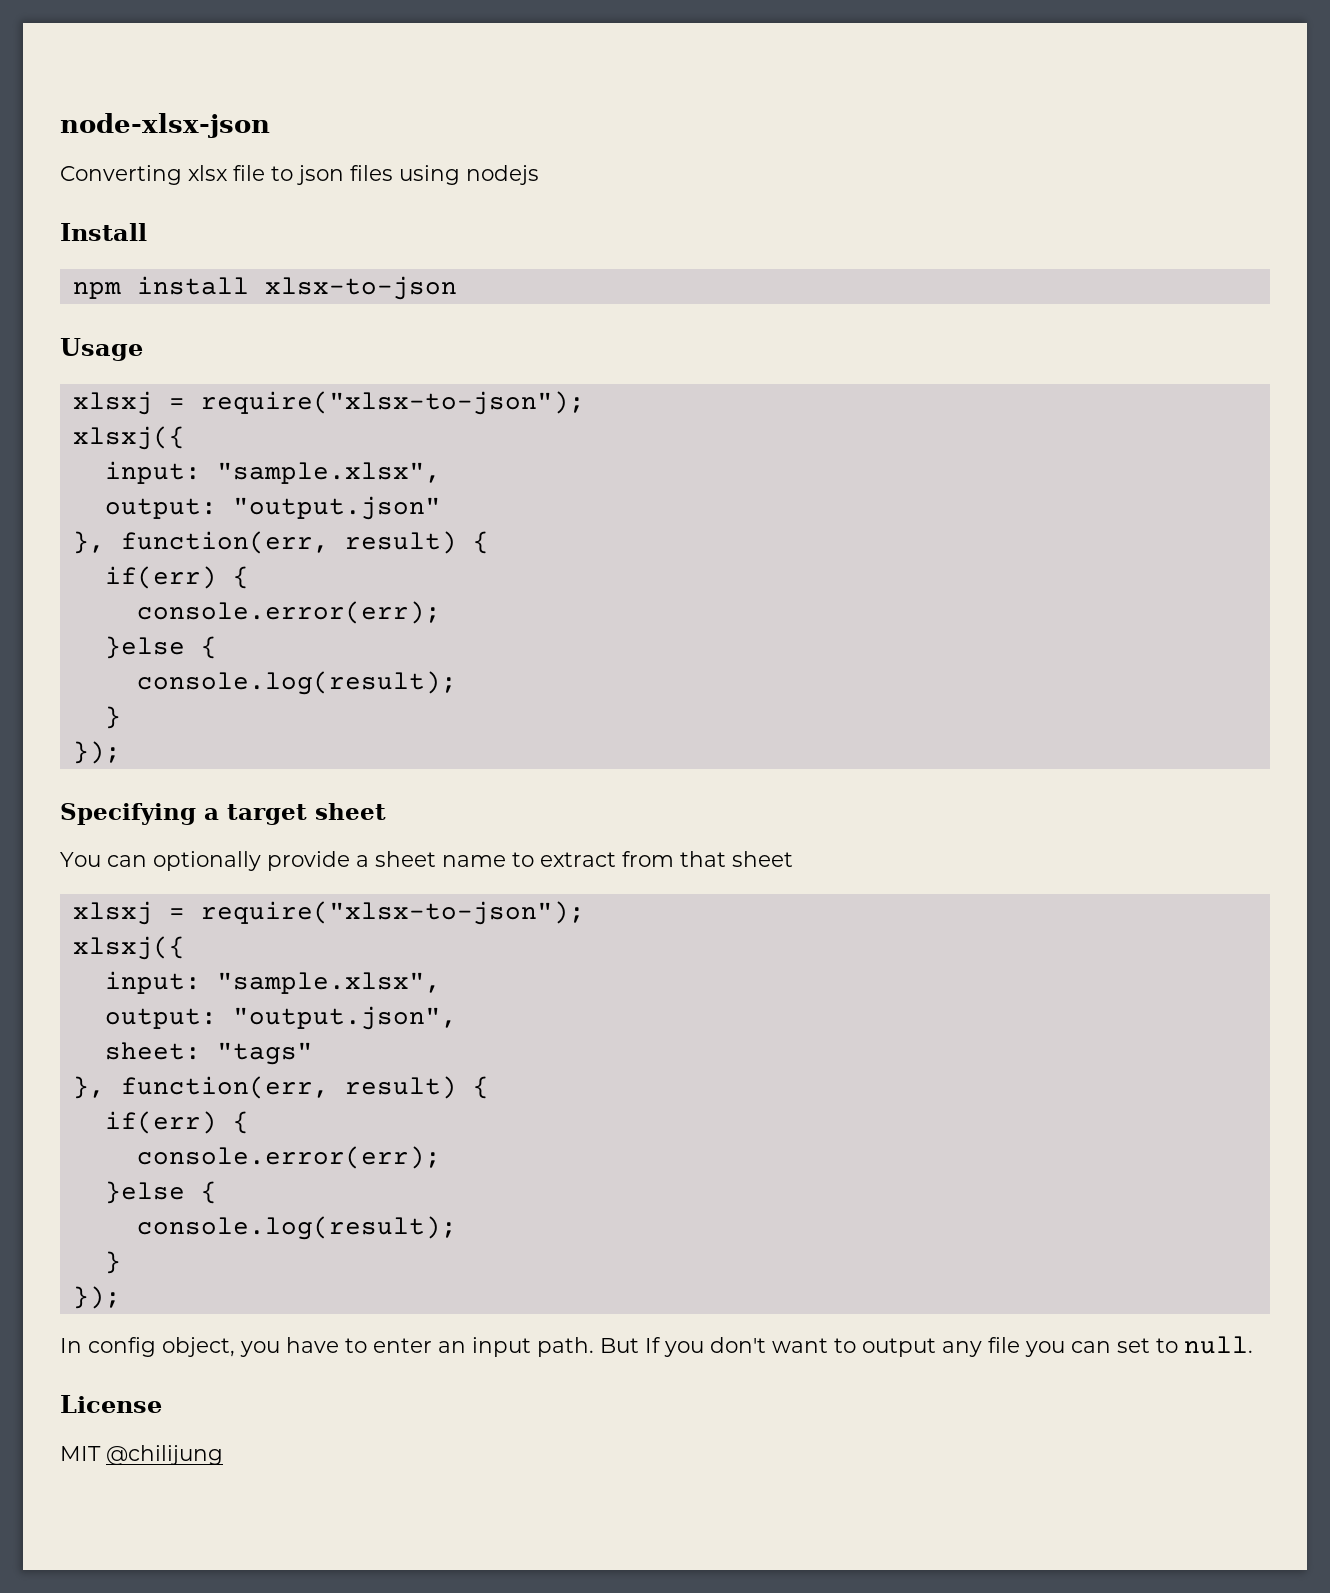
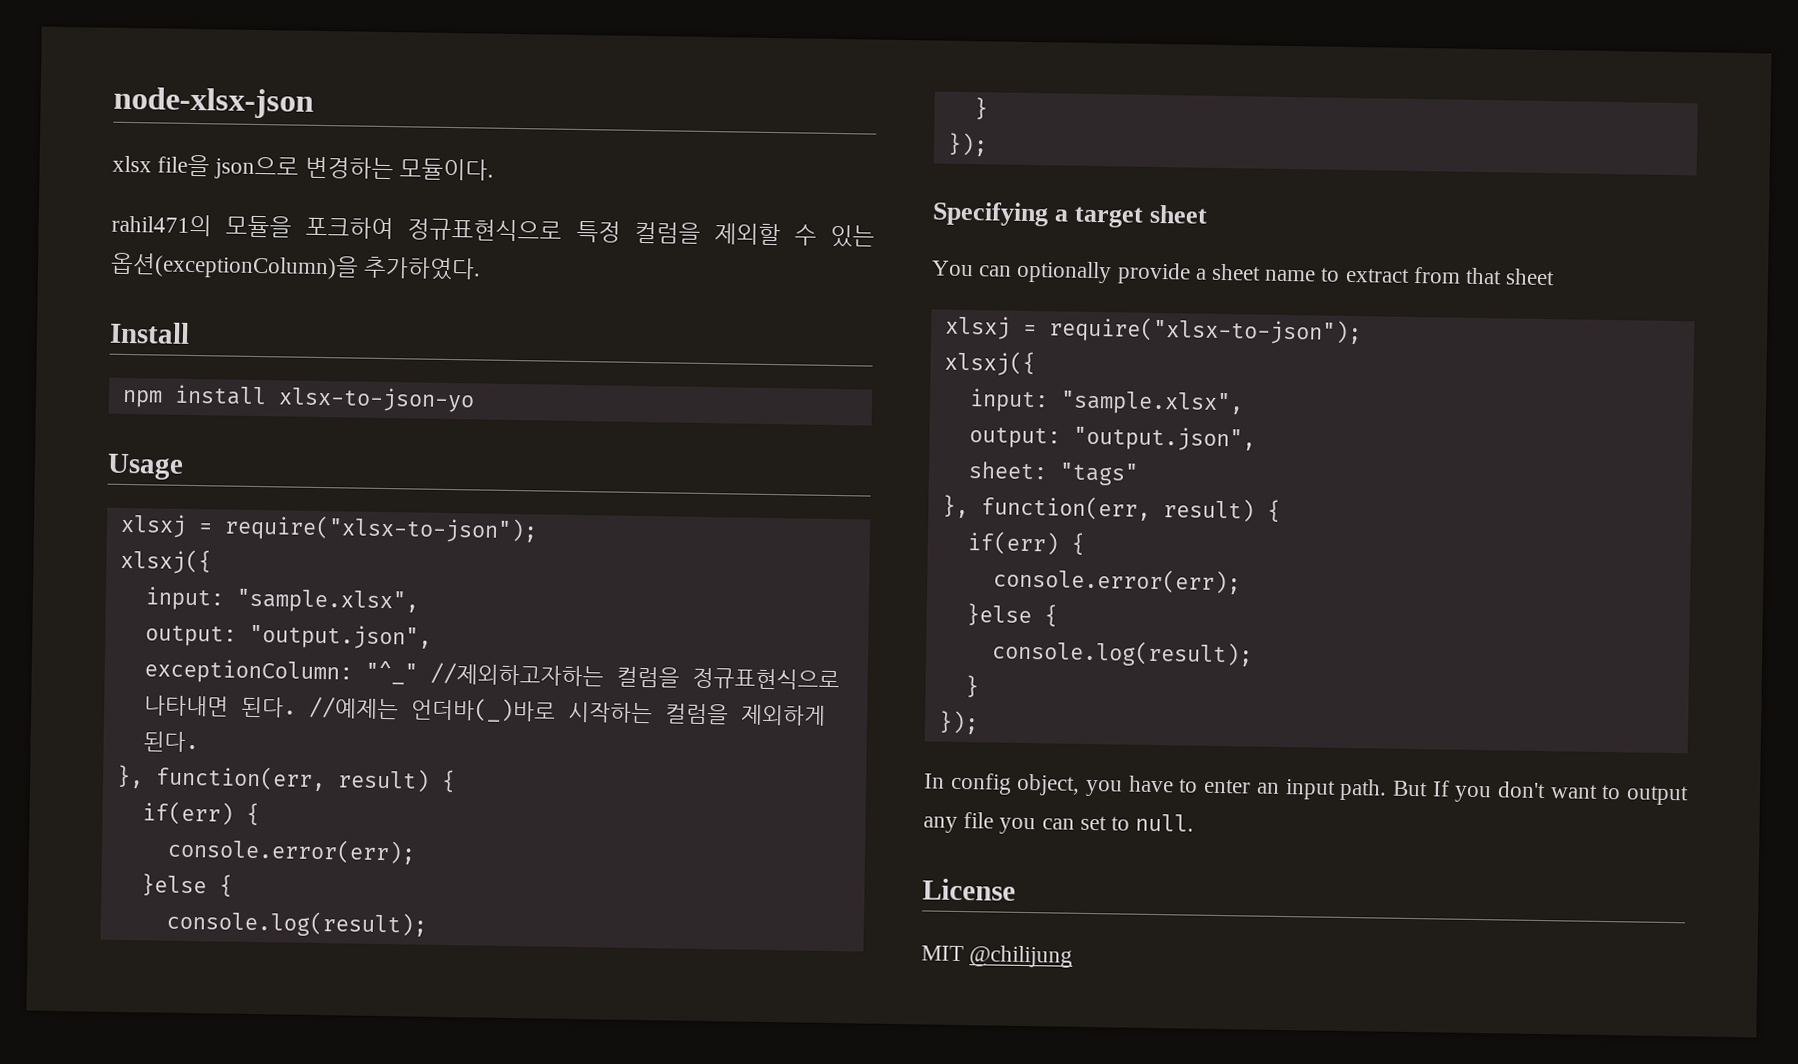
[60,165,539,185] Converting xlsx file to json files using nodejs -> [112,154,494,181] [111,213,875,248] [110,252,482,281] xlsx file을 json으로 변경하는 모듈이다. // rahil471의 모듈을 포크하여 정규표현식으로 특정 컬럼을 제외할 수 있는 옵션(exceptionColumn)을 추가하였다.
[264,276,457,300] xlsx-to-json -> [277,386,475,413] xlsx-to-json-yo
[232,496,441,520] "output.json" -> [248,623,432,650] [143,658,840,691] [143,695,826,726] [142,731,199,753] "output.json", // exceptionColumn: "^_" //제외하고자하는 컬럼을 정규표현식으로 나타내면 된다. //예제는 언더바(_)바로 시작하는 컬럼을 제외하게 된다.

